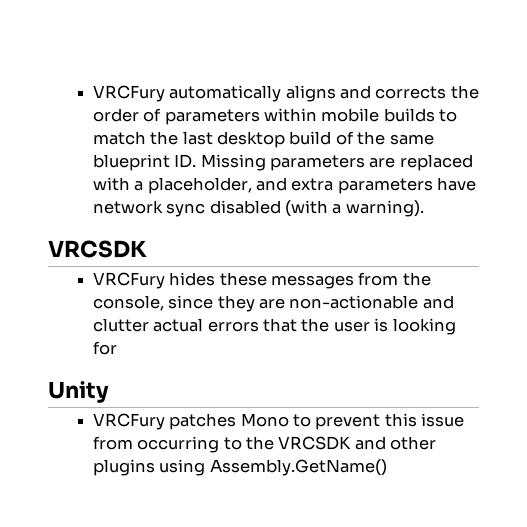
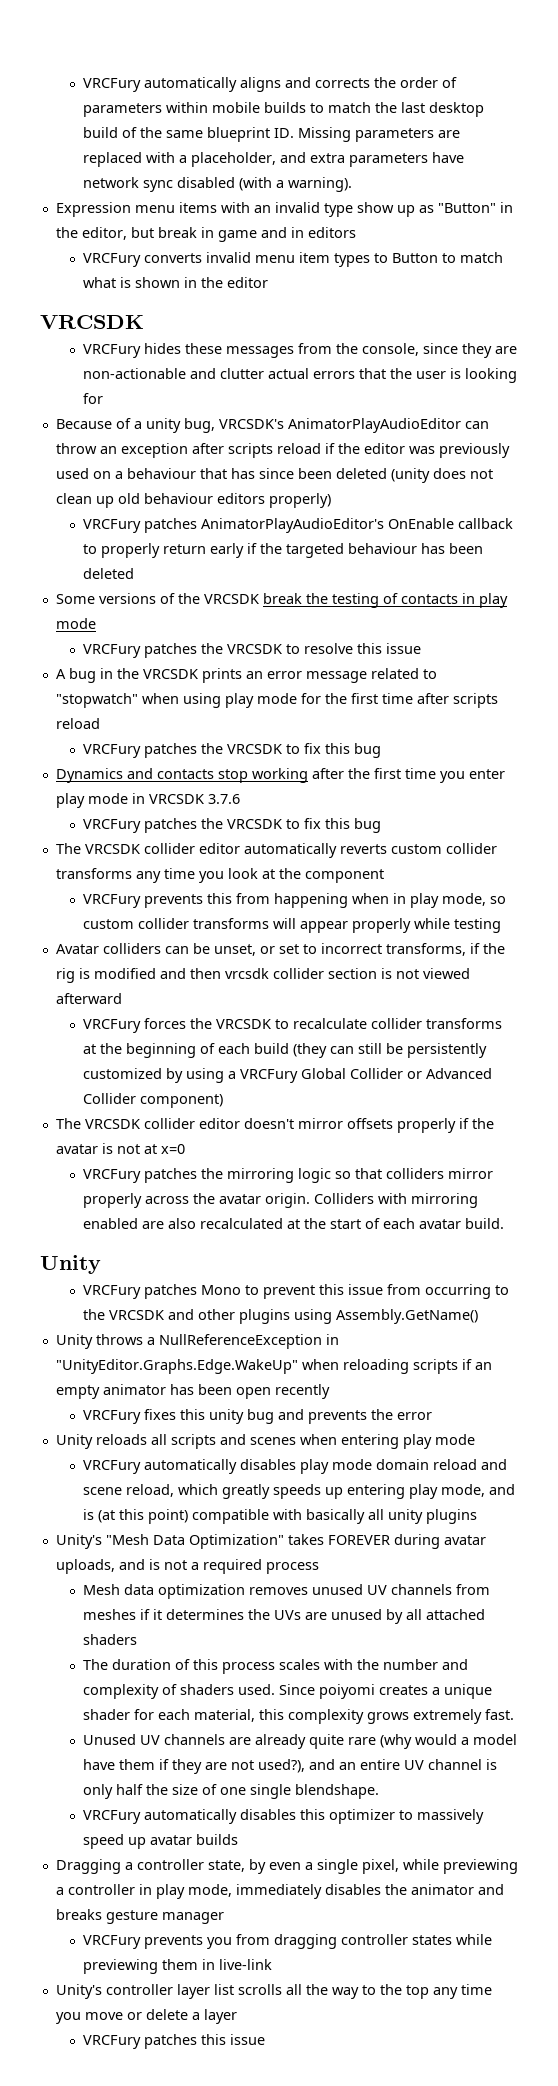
(424, 208) none -> [55,202,513,217] [55,227,356,242] [83,252,504,267] [83,277,269,288] // Expression menu items with an invalid type show up as "Button" in the editor, but break in game and in editors // VRCFury converts invalid menu item types to Button to match what is shown in the editor
(117, 348) none -> [55,418,489,433] [55,443,510,458] [55,468,493,483] [55,493,331,508] [83,518,514,533] [83,543,484,558] [83,568,135,579] [55,593,508,608] [55,618,96,629] [83,643,422,658] [55,668,437,683] [55,693,498,708] [55,718,100,729] [83,743,382,758] [55,768,505,783] [55,793,240,808] [83,818,382,833] [55,843,497,858] [55,868,384,883] [83,893,507,908] [83,918,502,933] [55,943,505,956] [55,968,470,983] [55,993,122,1004] [83,1018,503,1033] [83,1043,488,1058] [83,1068,493,1083] [83,1093,224,1108] [55,1118,494,1133] [55,1143,185,1154] [83,1168,494,1183] [83,1193,479,1208] [83,1218,505,1229] // Because of a unity bug, VRCSDK's AnimatorPlayAudioEditor can throw an exception after scripts reload if the editor was previously used on a behaviour that has since been deleted (unity does not clean up old behaviour editors properly) // VRCFury patches AnimatorPlayAudioEditor's OnEnable callback to properly return early if the targeted behaviour has been deleted // Some versions of the VRCSDK break the testing of contacts in play mode // VRCFury patches the VRCSDK to resolve this issue // A bug in the VRCSDK prints an error message related to "stopwatch" when using play mode for the first time after scripts reload // VRCFury patches the VRCSDK to fix this bug // Dynamics and contacts stop working after the first time you enter play mode in VRCSDK 3.7.6 // VRCFury patches the VRCSDK to fix this bug // The VRCSDK collider editor automatically reverts custom collider transforms any time you look at the component // VRCFury prevents this from happening when in play mode, so custom collider transforms will appear properly while testing // Avatar colliders can be unset, or set to incorrect transforms, if the rig is modified and then vrcsdk collider section is not viewed afterward // VRCFury forces the VRCSDK to recalculate collider transforms at the beginning of each build (they can still be persistently customized by using a VRCFury Global Collider or Advanced Collider component) // The VRCSDK collider editor doesn't mirror offsets properly if the avatar is not at x=0 // VRCFury patches the mirroring logic so that colliders mirror properly across the avatar origin. Colliders with mirroring enabled are also recalculated at the start of each avatar build.
(387, 467) none -> [55,1334,339,1349] [55,1359,492,1374] [55,1384,330,1399] [83,1409,433,1424] [55,1434,475,1449] [83,1459,508,1474] [83,1484,516,1499] [83,1509,478,1524] [55,1534,486,1549] [55,1559,319,1574] [83,1584,491,1599] [83,1609,486,1624] [83,1634,138,1645] [83,1659,469,1674] [83,1684,493,1699] [83,1709,515,1724] [83,1734,518,1749] [83,1759,498,1774] [83,1784,380,1799] [83,1809,485,1824] [83,1834,239,1849] [55,1859,518,1874] [55,1884,504,1899] [55,1909,224,1924] [83,1934,493,1949] [83,1959,273,1974] [55,1984,492,1999] [55,2009,237,2024] [83,2034,266,2049] // Unity throws a NullReferenceException in "UnityEditor.Graphs.Edge.WakeUp" when reloading scripts if an empty animator has been open recently // VRCFury fixes this unity bug and prevents the error // Unity reloads all scripts and scenes when entering play mode // VRCFury automatically disables play mode domain reload and scene reload, which greatly speeds up entering play mode, and is (at this point) compatible with basically all unity plugins // Unity's "Mesh Data Optimization" takes FOREVER during avatar uploads, and is not a required process // Mesh data optimization removes unused UV channels from meshes if it determines the UVs are unused by all attached shaders // The duration of this process scales with the number and complexity of shaders used. Since poiyomi creates a unique shader for each material, this complexity grows extremely fast. // Unused UV channels are already quite rare (why would a model have them if they are not used?), and an entire UV channel is only half the size of one single blendshape. // VRCFury automatically disables this optimizer to massively speed up avatar builds // Dragging a controller state, by even a single pixel, while previewing a controller in play mode, immediately disables the animator and breaks gesture manager // VRCFury prevents you from dragging controller states while previewing them in live-link // Unity's controller layer list scrolls all the way to the top any time you move or delete a layer // VRCFury patches this issue

